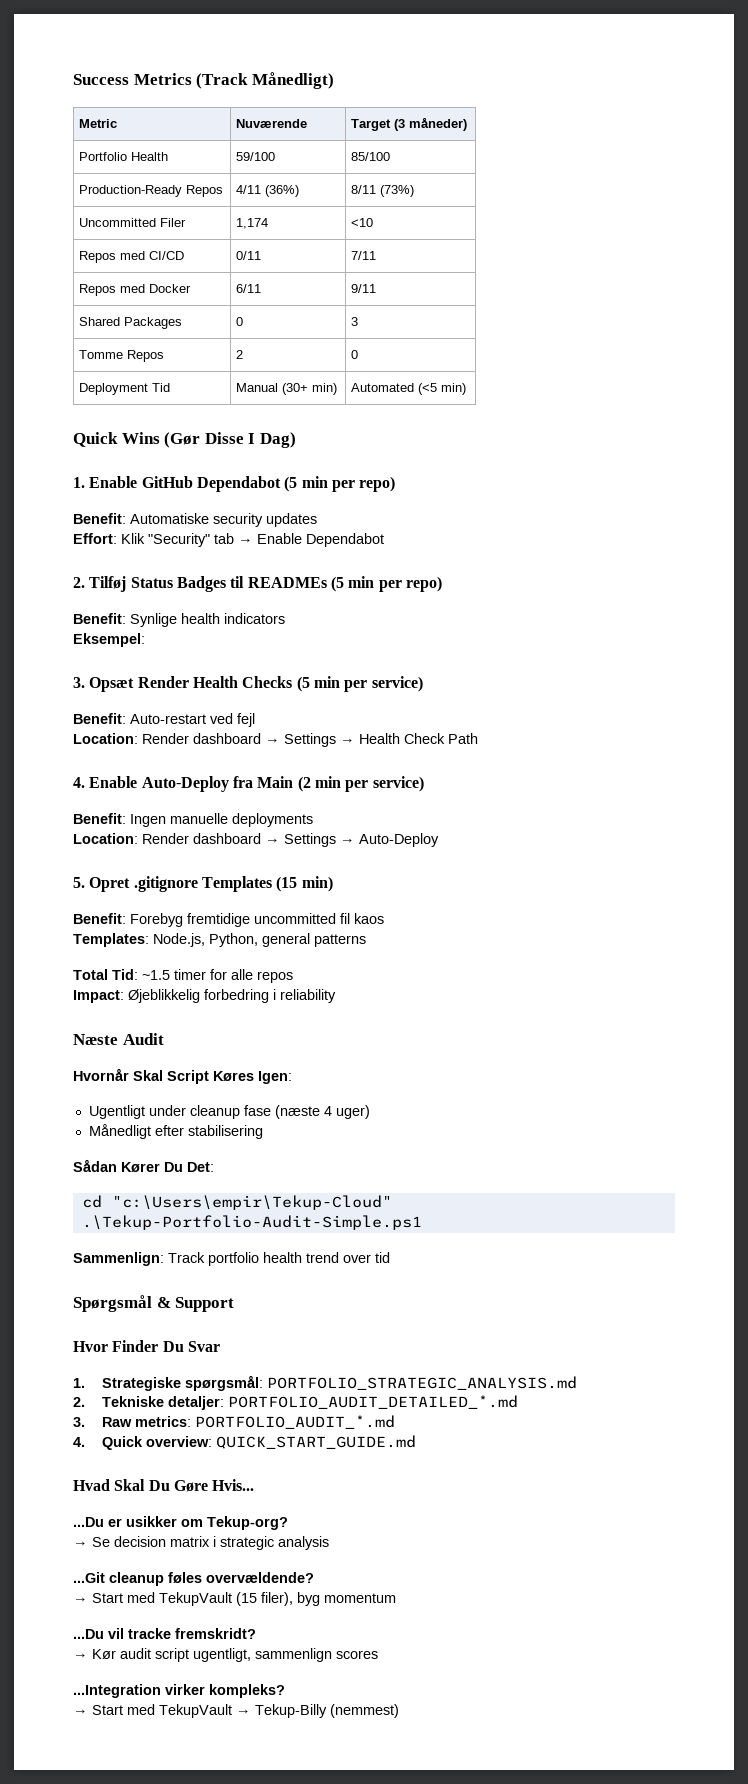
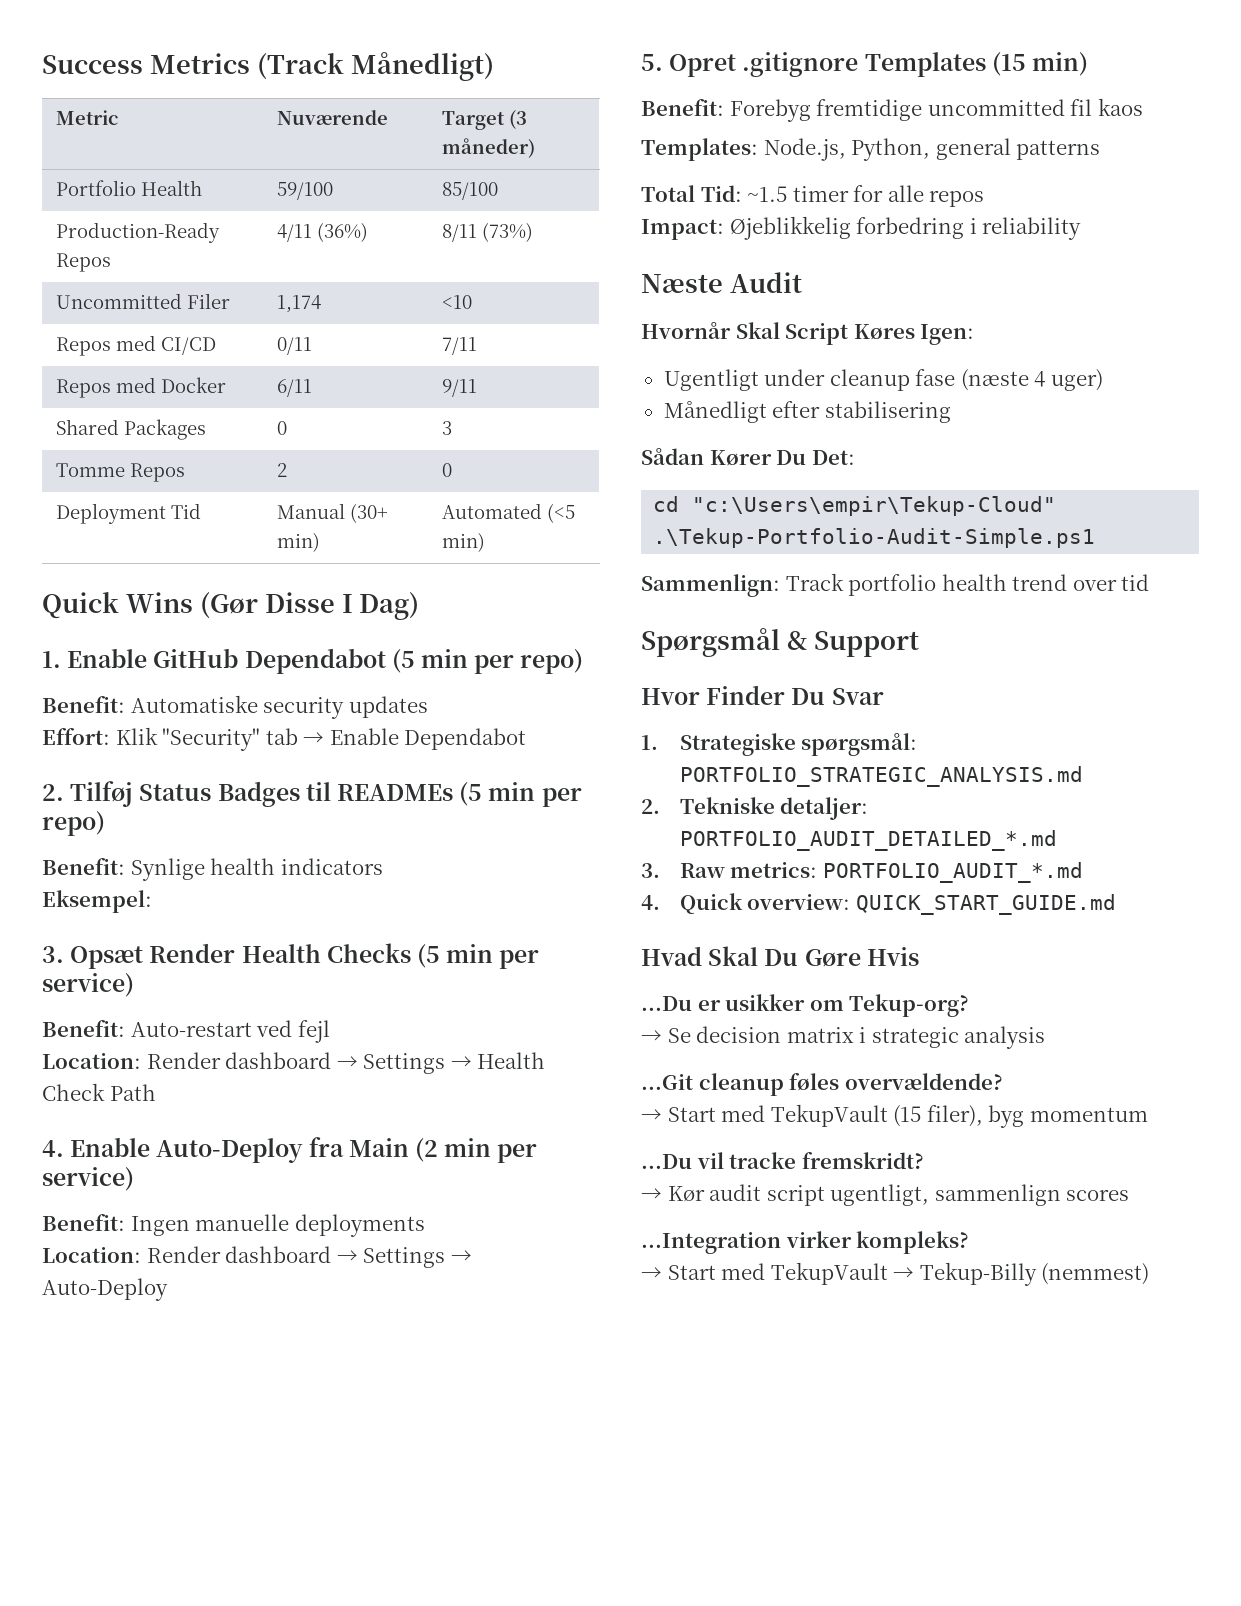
[212,1479,255,1491] Hvis... -> [866,947,919,966] Hvis

